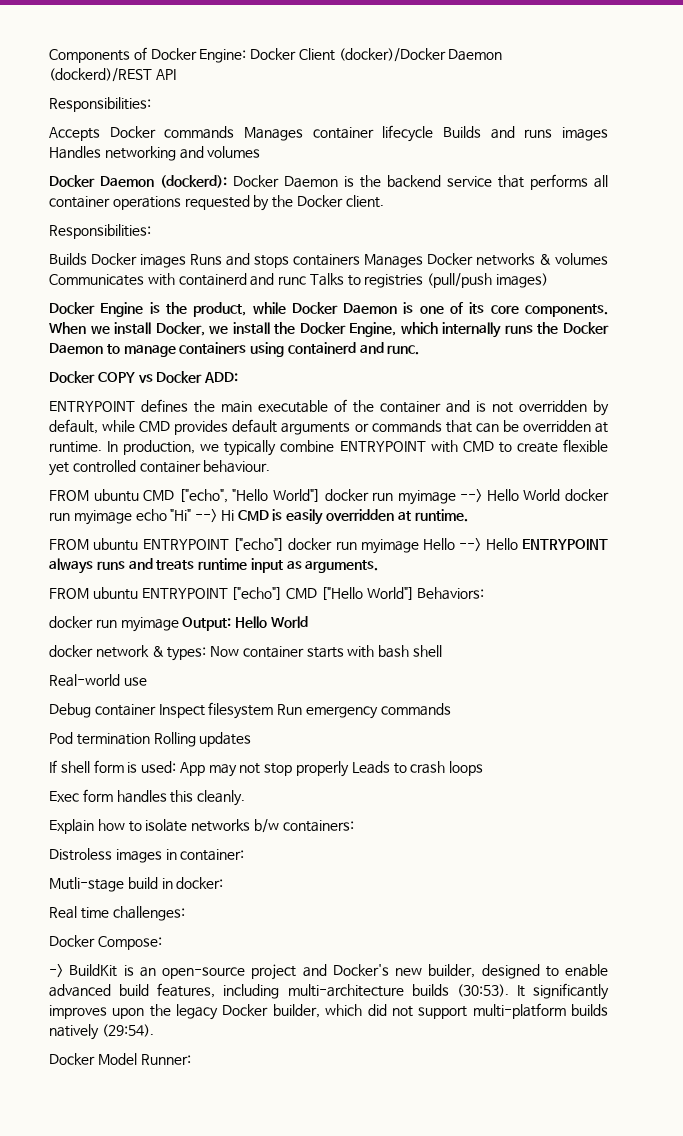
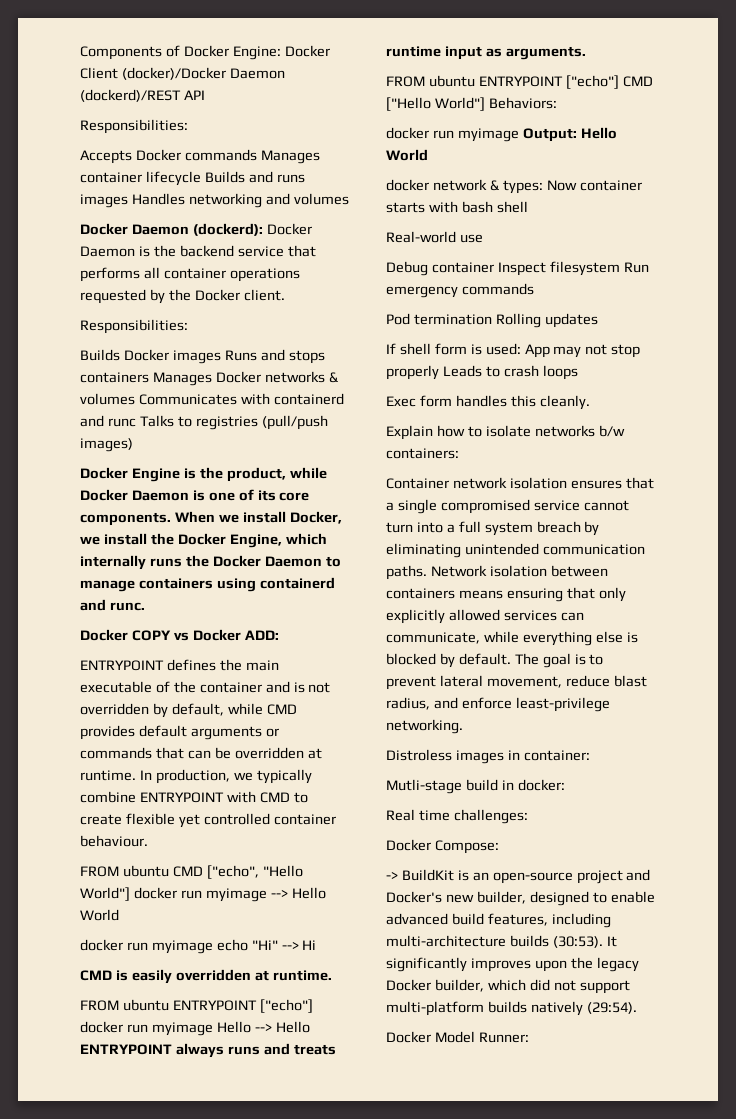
(561, 495) none -> (119, 915) //
(234, 515) none -> (317, 945) //
(354, 826) none -> [386,477,654,489] [386,499,629,514] [386,521,600,536] [386,543,645,558] [386,565,608,580] [386,587,626,602] [386,609,584,624] [386,631,638,646] [386,653,604,668] [386,675,647,690] [386,697,610,712] [386,719,463,734] // Container network isolation ensures that a single compromised service cannot turn into a full system breach by eliminating unintended communication paths. Network isolation between containers means ensuring that only explicitly allowed services can communicate, while everything else is blocked by default. The goal is to prevent lateral movement, reduce blast radius, and enforce least-privilege networking.

